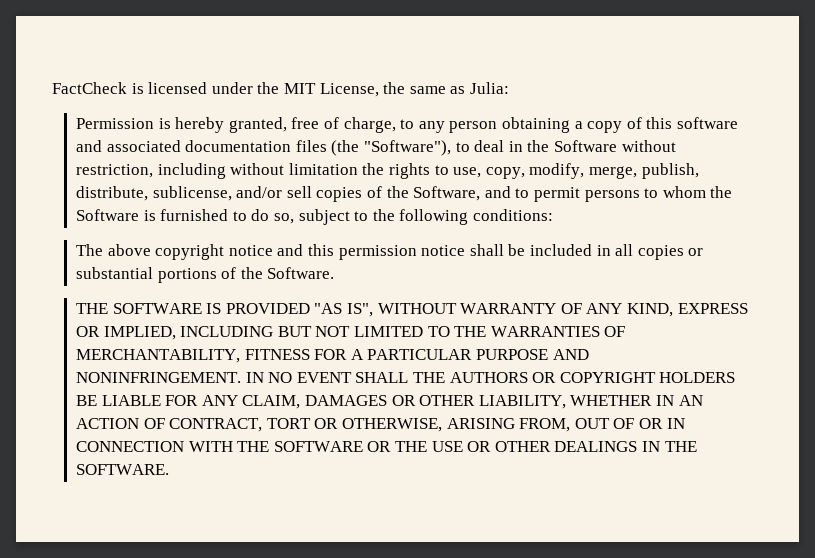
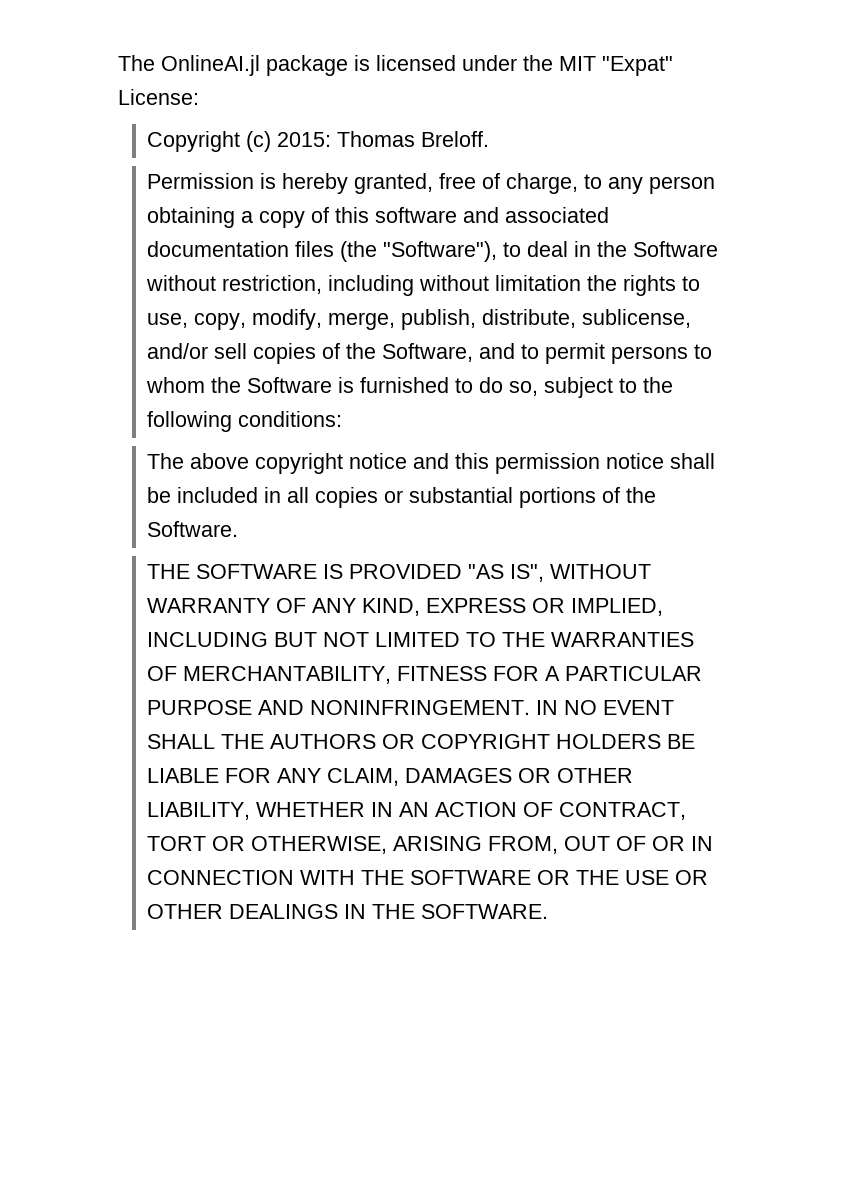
[52,82,127,94] FactCheck -> [118,55,348,76] The OnlineAI.jl package
[319,82,509,97] License, the same as Julia: -> [602,56,673,76] [118,89,199,105] [147,131,490,152] "Expat" License: // Copyright (c) 2015: Thomas Breloff.

